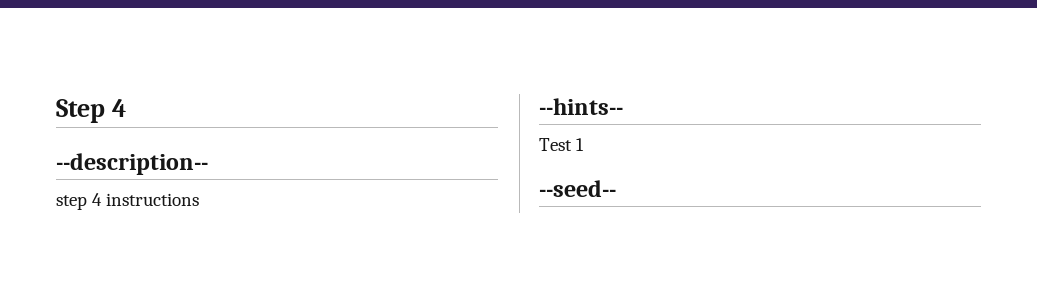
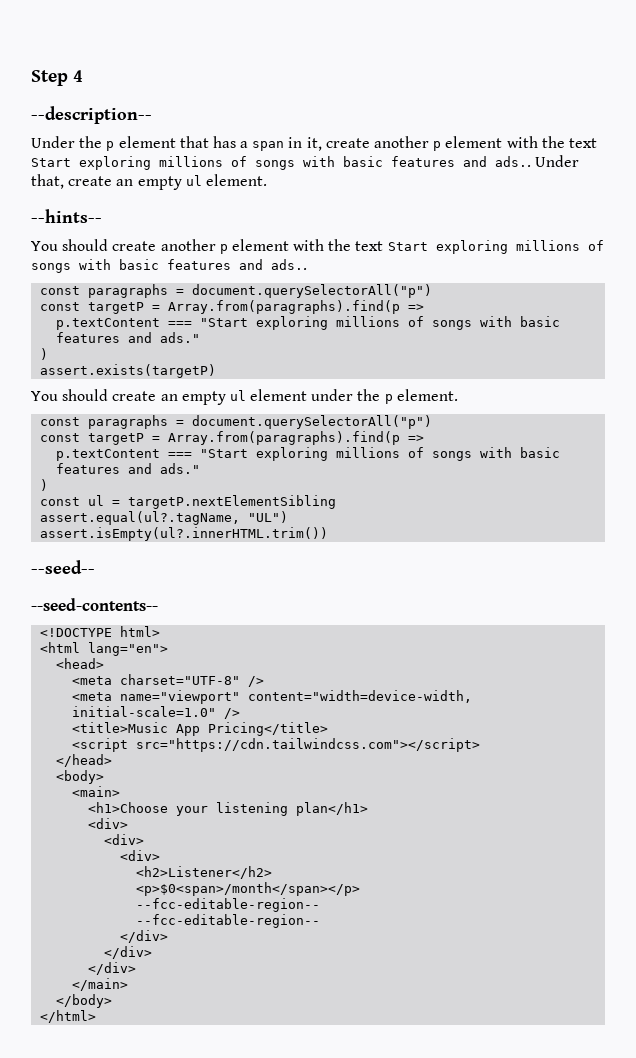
[56,193,200,210] [539,98,623,115] [539,138,585,151] [539,180,616,197] step 4 instructions // --hints-- // Test 1 // --seed-- -> [31,136,597,151] [31,155,580,170] [31,174,267,190] [31,209,102,223] [31,239,604,254] [31,259,307,273] [40,284,433,298] [40,300,425,314] [56,316,561,330] [56,332,201,343] [40,348,49,360] [40,364,217,378] [31,389,458,405] [40,415,433,429] [40,431,425,445] [56,447,561,461] [56,463,201,474] [40,479,49,491] [40,495,337,509] [40,511,289,525] [40,527,329,541] [31,560,95,574] [31,598,158,611] [40,626,161,637] [40,642,169,656] [56,658,105,669] [72,674,265,687] [72,690,473,704] [72,706,241,719] [72,722,329,736] [72,738,481,752] [56,754,113,767] [56,770,105,784] [72,786,121,797] [88,802,369,816] [88,818,129,829] [104,834,145,845] [120,850,161,861] [136,866,273,879] [136,882,361,896] [136,898,321,912] [136,914,321,928] [120,930,169,943] [104,946,153,959] [88,962,137,975] [72,978,129,991] [56,994,113,1008] [40,1010,97,1023] Under the p element that has a span in it, create another p element with the text Start exploring millions of songs with basic features and ads.. Under that, create an empty ul element. // --hints-- // You should create another p element with the text Start exploring millions of songs with basic features and ads.. // const paragraphs = document.querySelectorAll("p") // const targetP = Array.from(paragraphs).find(p => // p.textContent === "Start exploring millions of songs with basic features and ads." // ) // assert.exists(targetP) // You should create an empty ul element under the p element. // const paragraphs = document.querySelectorAll("p") // const targetP = Array.from(paragraphs).find(p => // p.textContent === "Start exploring millions of songs with basic features and ads." // ) // const ul = targetP.nextElementSibling // assert.equal(ul?.tagName, "UL") // assert.isEmpty(ul?.innerHTML.trim()) // --seed-- // --seed-contents-- // <!DOCTYPE html> // <html lang="en"> // <head> // <meta charset="UTF-8" /> // <meta name="viewport" content="width=device-width, initial-scale=1.0" /> // <title>Music App Pricing</title> // <script src="https://cdn.tailwindcss.com"></script> // </head> // <body> // <main> // <h1>Choose your listening plan</h1> // <div> // <div> // <div> // <h2>Listener</h2> // <p>$0<span>/month</span></p> // --fcc-editable-region-- // --fcc-editable-region-- // </div> // </div> // </div> // </main> // </body> // </html>

